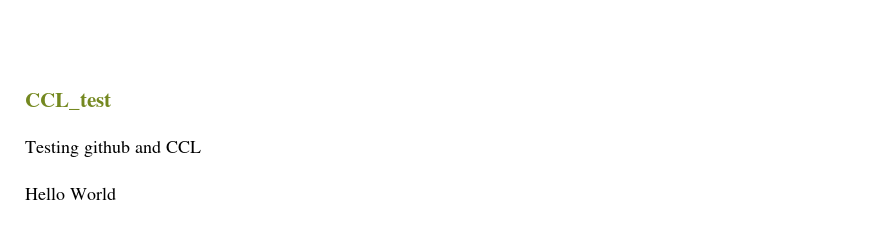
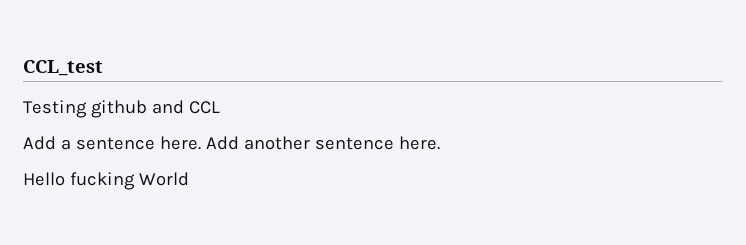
(201, 147) none -> [23,136,440,150] // Add a sentence here. Add another sentence here.
(65, 193) none -> [69,172,135,190] fucking

